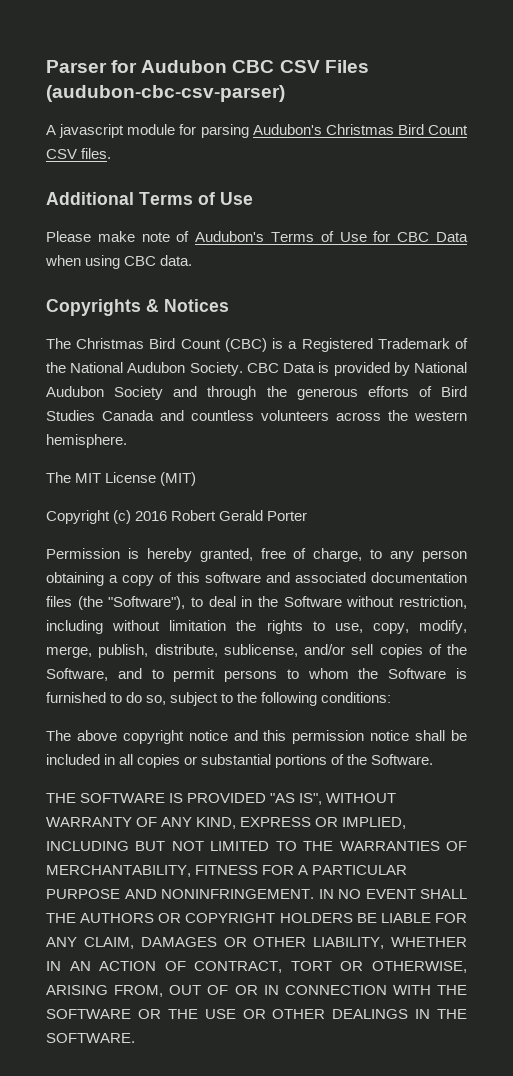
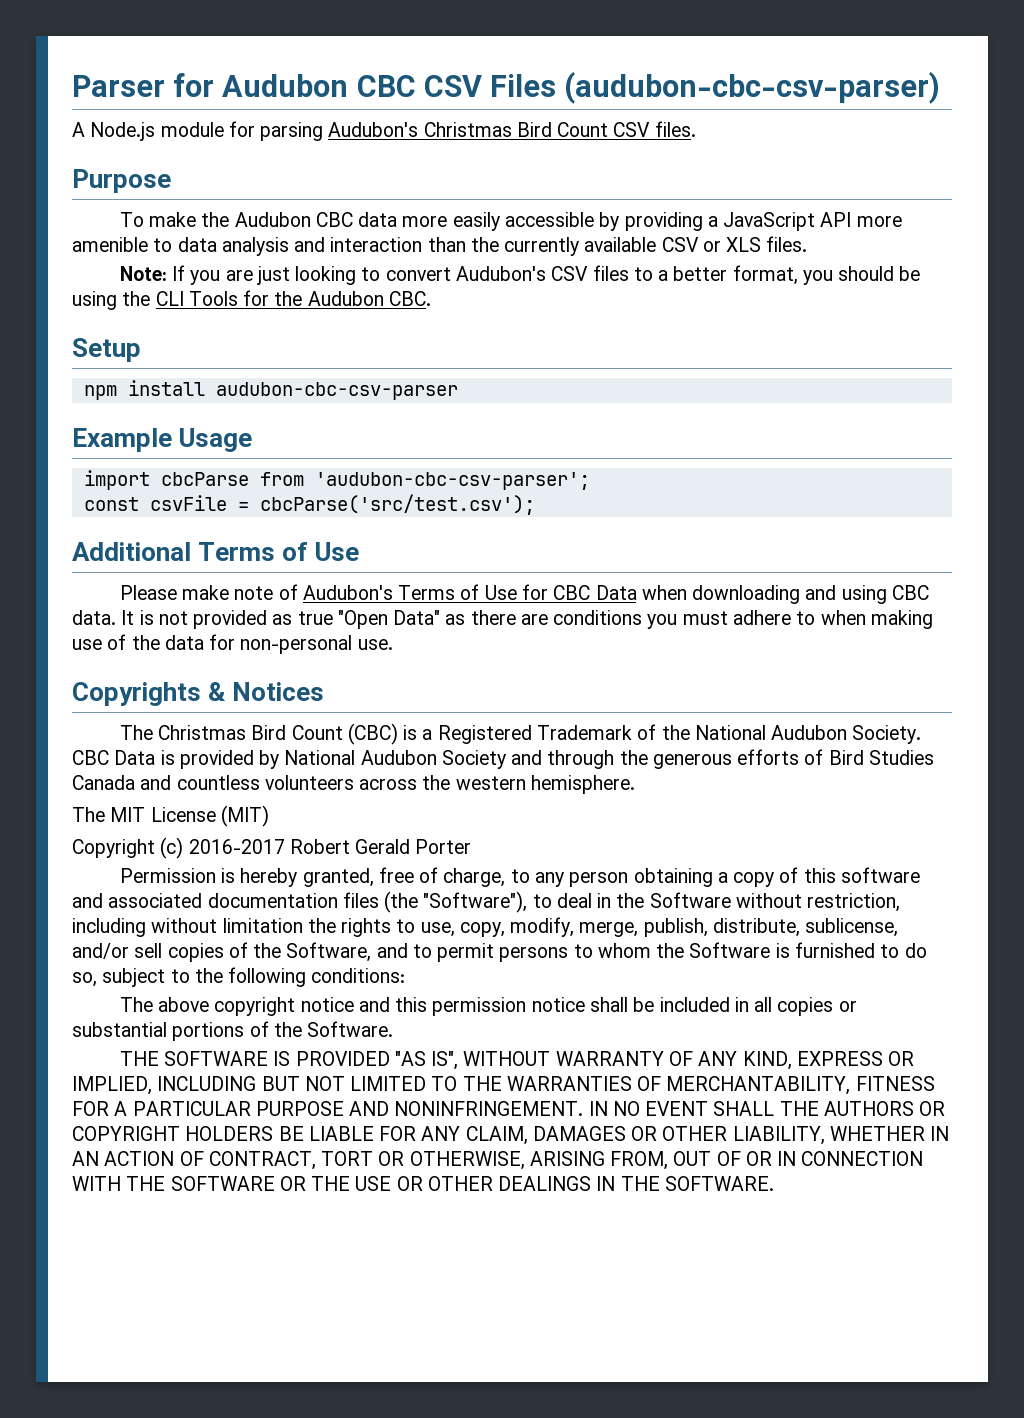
[59,124,125,138] javascript -> [90,122,156,141] Node.js
(112, 153) none -> [72,169,171,193] [119,212,902,231] [72,236,808,256] [119,265,921,285] [72,290,431,310] [72,338,141,362] [83,380,458,400] [72,428,253,452] [83,470,590,490] [83,494,535,515] // Purpose // To make the Audubon CBC data more easily accessible by providing a JavaScript API more amenible to data analysis and interaction than the currently available CSV or XLS files. // Note: If you are just looking to convert Audubon's CSV files to a better format, you should be using the CLI Tools for the Audubon CBC. // Setup // npm install audubon-cbc-csv-parser // Example Usage // import cbcParse from 'audubon-cbc-csv-parser'; // const csvFile = cbcParse('src/test.csv');
(81, 260) none -> [692,585,837,604] downloading and
(193, 260) none -> [121,610,933,629] [72,634,393,654] It is not provided as true "Open Data" as there are conditions you must adhere to when making use of the data for non-personal use.
[135,511,168,521] 2016 -> [188,839,285,854] 2016-2017

